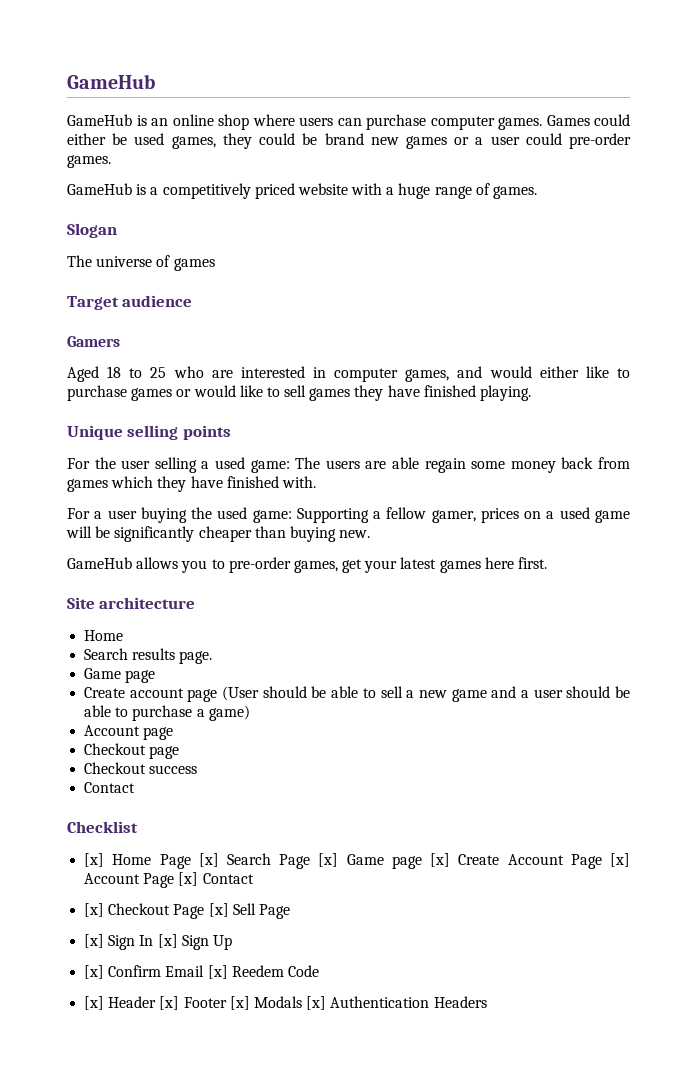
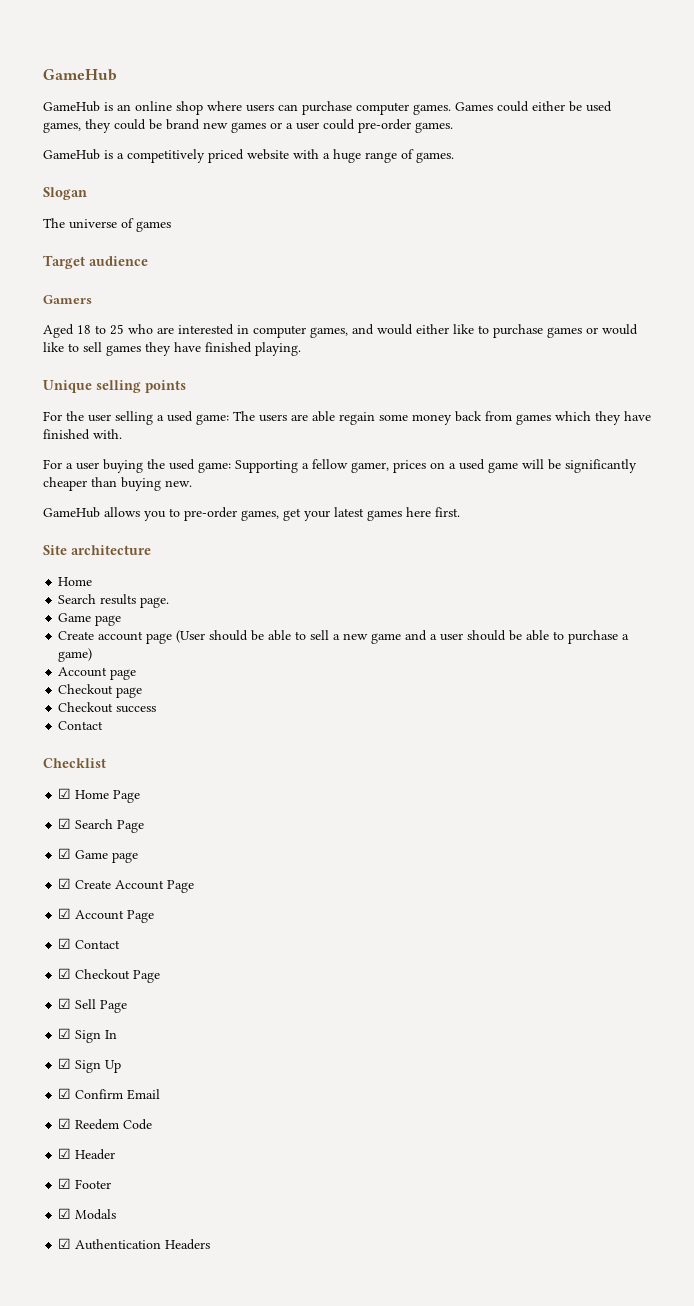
[84,853,105,867] [x] -> [58,788,72,799] ☑
[198,853,219,867] [x] -> [58,818,72,829] // ☑
[318,853,451,869] [x] Game page [x] -> [58,848,139,863] [58,878,72,889] // ☑ Game page // ☑
[609,853,630,867] [84,872,254,888] [84,903,105,917] [x] Account Page [x] Contact // [x] -> [58,908,155,923] [58,938,121,949] [58,968,72,979] // ☑ Account Page // ☑ Contact // ☑
[208,903,229,917] [x] -> [58,998,72,1009] // ☑
[84,934,105,948] [x] -> [58,1028,72,1039] ☑
[157,934,178,948] [x] -> [58,1058,72,1069] // ☑
[84,965,105,979] [x] -> [58,1088,72,1099] ☑
[207,965,228,979] [x] -> [58,1118,72,1129] // ☑
[84,996,105,1010] [x] -> [58,1148,72,1159] ☑
[159,996,180,1010] [x] -> [58,1178,72,1189] // ☑
[229,996,250,1010] [x] -> [58,1208,72,1219] // ☑
[306,996,327,1010] [x] -> [58,1238,72,1249] // ☑

